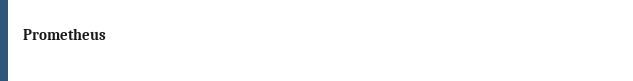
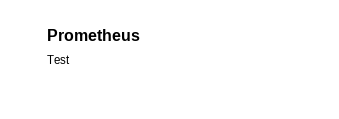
(106, 34) none -> [47,55,70,64] // Test

